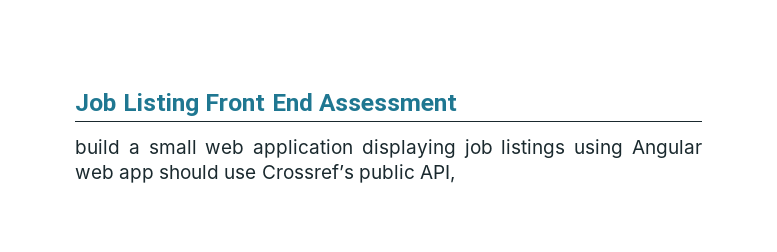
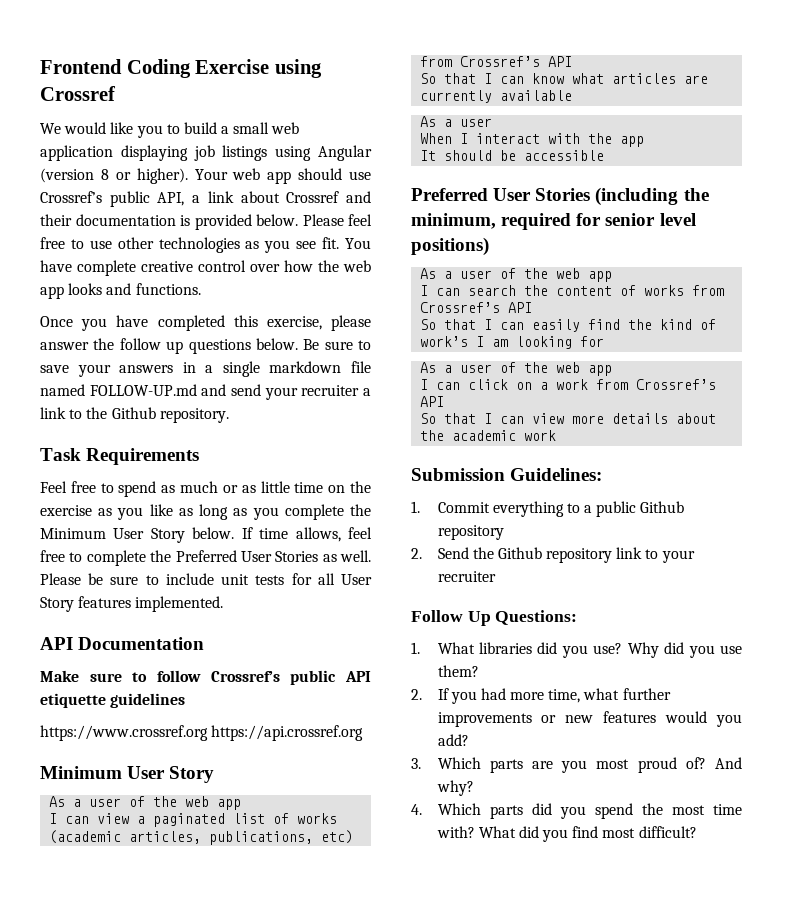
[75,93,458,116] Job Listing Front End Assessment // -> [40,59,322,78] [40,86,116,101] [40,122,180,138] Frontend Coding Exercise using Crossref // We would like you to
(702, 149) none -> [40,168,228,184] (version 8 or higher). Your
(455, 174) none -> [192,191,372,203] [40,214,372,230] [40,237,372,253] [40,260,371,276] [40,283,201,299] [40,315,371,331] [40,338,371,354] [40,361,371,377] [40,384,371,400] [40,407,229,423] [40,448,200,465] [40,481,371,497] [40,504,372,520] [40,527,372,543] [40,550,371,566] [40,573,372,585] [40,596,224,612] [40,637,205,650] [40,670,371,685] [40,693,186,708] [40,725,364,741] [40,766,215,783] [49,796,242,810] [49,813,338,827] [49,830,354,845] [420,56,573,67] [420,73,709,84] [420,90,573,103] [420,116,493,127] [420,133,645,147] [420,150,605,161] [411,187,709,206] [411,213,696,230] [411,237,489,256] [420,268,613,282] [420,285,725,296] [420,302,533,313] [420,319,717,332] [420,336,605,349] [420,362,613,376] [420,379,717,390] [420,396,445,407] [420,413,717,424] [420,430,557,441] [411,468,603,481] [411,501,685,517] [437,525,504,540] [411,547,695,563] [437,571,496,582] [411,610,578,626] [411,642,742,658] [437,665,479,677] [411,688,671,704] [437,711,742,727] [437,734,469,746] [411,757,742,773] [436,780,474,796] [411,803,742,819] [436,826,697,842] a link about Crossref and their documentation is provided below. Please feel free to use other technologies as you see fit. You have complete creative control over how the web app looks and functions. // Once you have completed this exercise, please answer the follow up questions below. Be sure to save your answers in a single markdown file named FOLLOW-UP.md and send your recruiter a link to the Github repository. // Task Requirements // Feel free to spend as much or as little time on the exercise as you like as long as you complete the Minimum User Story below. If time allows, feel free to complete the Preferred User Stories as well. Please be sure to include unit tests for all User Story features implemented. // API Documentation // Make sure to follow Crossref’s public API etiquette guidelines // https://www.crossref.org https://api.crossref.org // Minimum User Story // As a user of the web app // I can view a paginated list of works (academic articles, publications, etc) from Crossref’s API // So that I can know what articles are currently available // As a user // When I interact with the app // It should be accessible // Preferred User Stories (including the minimum, required for senior level positions) // As a user of the web app // I can search the content of works from Crossref’s API // So that I can easily find the kind of work’s I am looking for // As a user of the web app // I can click on a work from Crossref’s API // So that I can view more details about the academic work // Submission Guidelines: // 1. Commit everything to a public Github repository // 2. Send the Github repository link to your recruiter // Follow Up Questions: // 1. What libraries did you use? Why did you use them? // 2. If you had more time, what further improvements or new features would you add? // 3. Which parts are you most proud of? And why? // 4. Which parts did you spend the most time with? What did you find most difficult?

